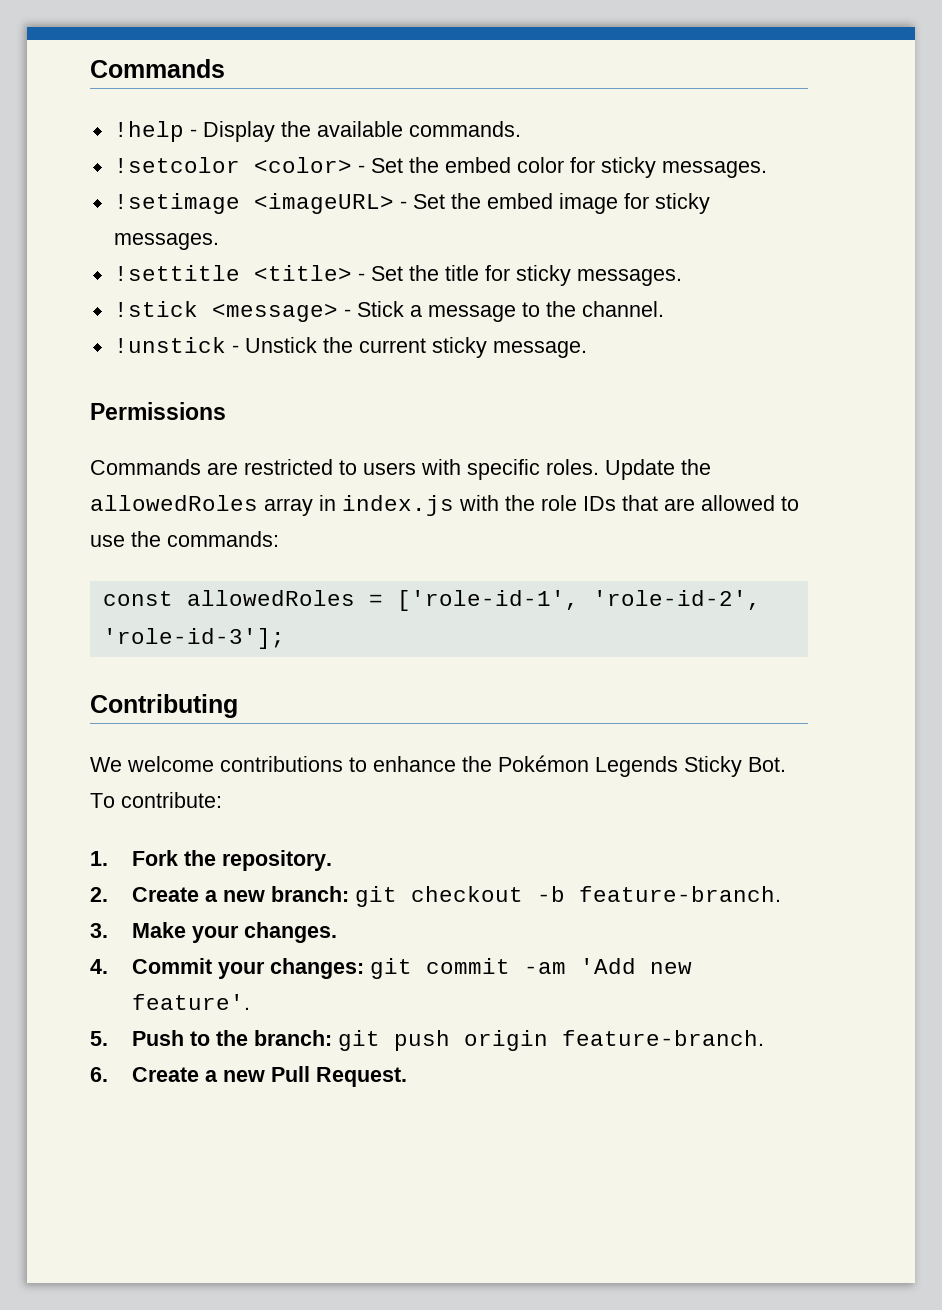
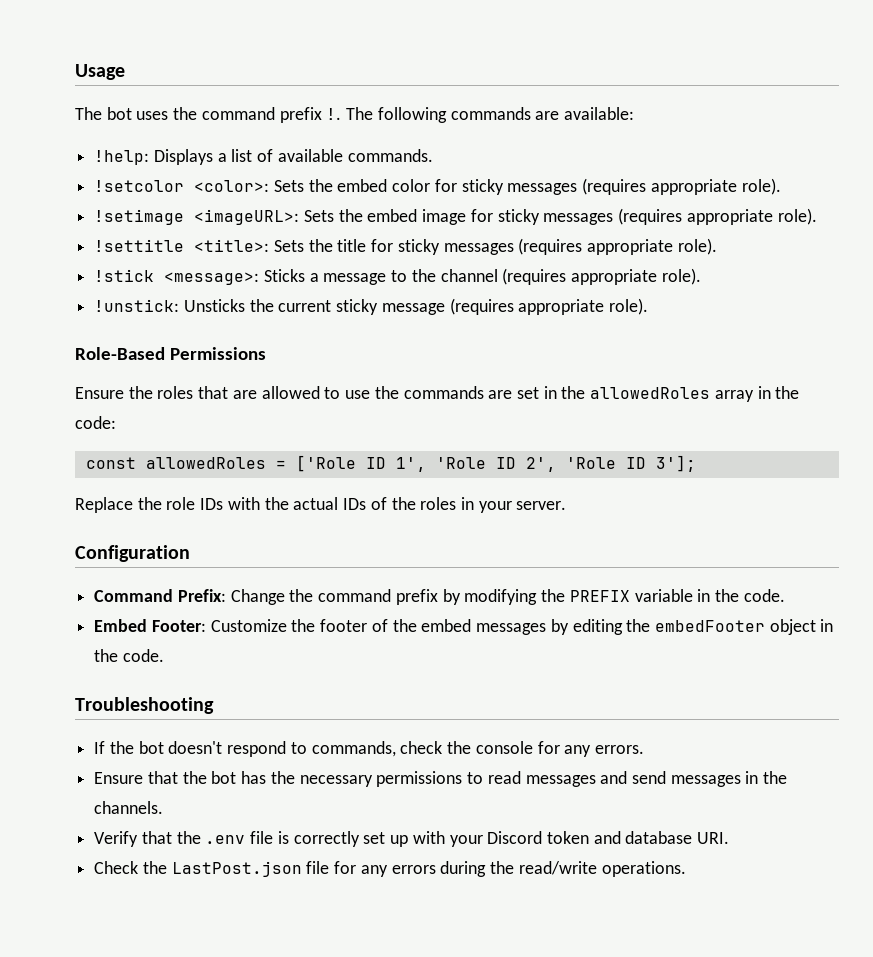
[90,59,225,78] [113,121,311,142] Commands // !help - Display the -> [75,64,125,80] [75,107,634,123] [94,149,274,165] Usage // The bot uses the command prefix !. The following commands are available: // !help: Displays a list of
[253,157,403,173] <color> - Set -> [194,180,304,192] <color>: Sets
[661,161,767,178] [113,193,445,214] messages. // !setimage <imageURL> - Set -> [507,178,781,195] [94,209,334,225] messages (requires appropriate role). // !setimage <imageURL>: Sets
[113,233,219,250] [113,265,682,286] [113,301,664,322] [113,337,587,358] [90,402,226,420] [90,459,711,480] [90,495,616,516] messages. // !settitle <title> - Set the title for sticky messages. // !stick <message> - Stick a message to the channel. // !unstick - Unstick the current sticky message. // Permissions // Commands are restricted to users with specific roles. Update the allowedRoles array in index.js with the role IDs -> [543,208,817,225] [94,238,717,255] [94,268,701,285] [94,298,649,315] [75,347,266,360] [75,386,194,399] messages (requires appropriate role). // !settitle <title>: Sets the title for sticky messages (requires appropriate role). // !stick <message>: Sticks a message to the channel (requires appropriate role). // !unstick: Unsticks the current sticky message (requires appropriate role). // Role-Based Permissions // Ensure the roles
[167,531,279,547] [102,590,761,611] [102,628,285,649] [90,694,238,718] [90,755,786,777] [90,792,222,808] [90,850,332,871] [90,886,781,907] [90,922,337,943] [90,958,692,979] [131,994,250,1010] [90,1030,764,1051] [90,1066,407,1087] commands: // const allowedRoles = ['role-id-1', 'role-id-2', 'role-id-3']; // Contributing // We welcome contributions to enhance the Pokémon Legends Sticky Bot. To contribute: // 1. Fork the repository. // 2. Create a new branch: git checkout -b feature-branch. // 3. Make your changes. // 4. Commit your changes: git commit -am 'Add new feature'. // 5. Push to the branch: git push origin feature-branch. // 6. Create a new Pull Request. -> [403,386,800,402] [75,416,116,429] [85,455,696,472] [75,497,567,513] [75,545,190,562] [94,589,785,605] [94,619,834,635] [94,649,164,662] [75,697,214,714] [94,741,644,757] [94,771,788,787] [94,801,164,814] [94,831,730,847] [94,861,686,877] commands are set in the allowedRoles array in the code: // const allowedRoles = ['Role ID 1', 'Role ID 2', 'Role ID 3']; // Replace the role IDs with the actual IDs of the roles in your server. // Configuration // Command Prefix: Change the command prefix by modifying the PREFIX variable in the code. // Embed Footer: Customize the footer of the embed messages by editing the embedFooter object in the code. // Troubleshooting // If the bot doesn't respond to commands, check the console for any errors. // Ensure that the bot has the necessary permissions to read messages and send messages in the channels. // Verify that the .env file is correctly set up with your Discord token and database URI. // Check the LastPost.json file for any errors during the read/write operations.

